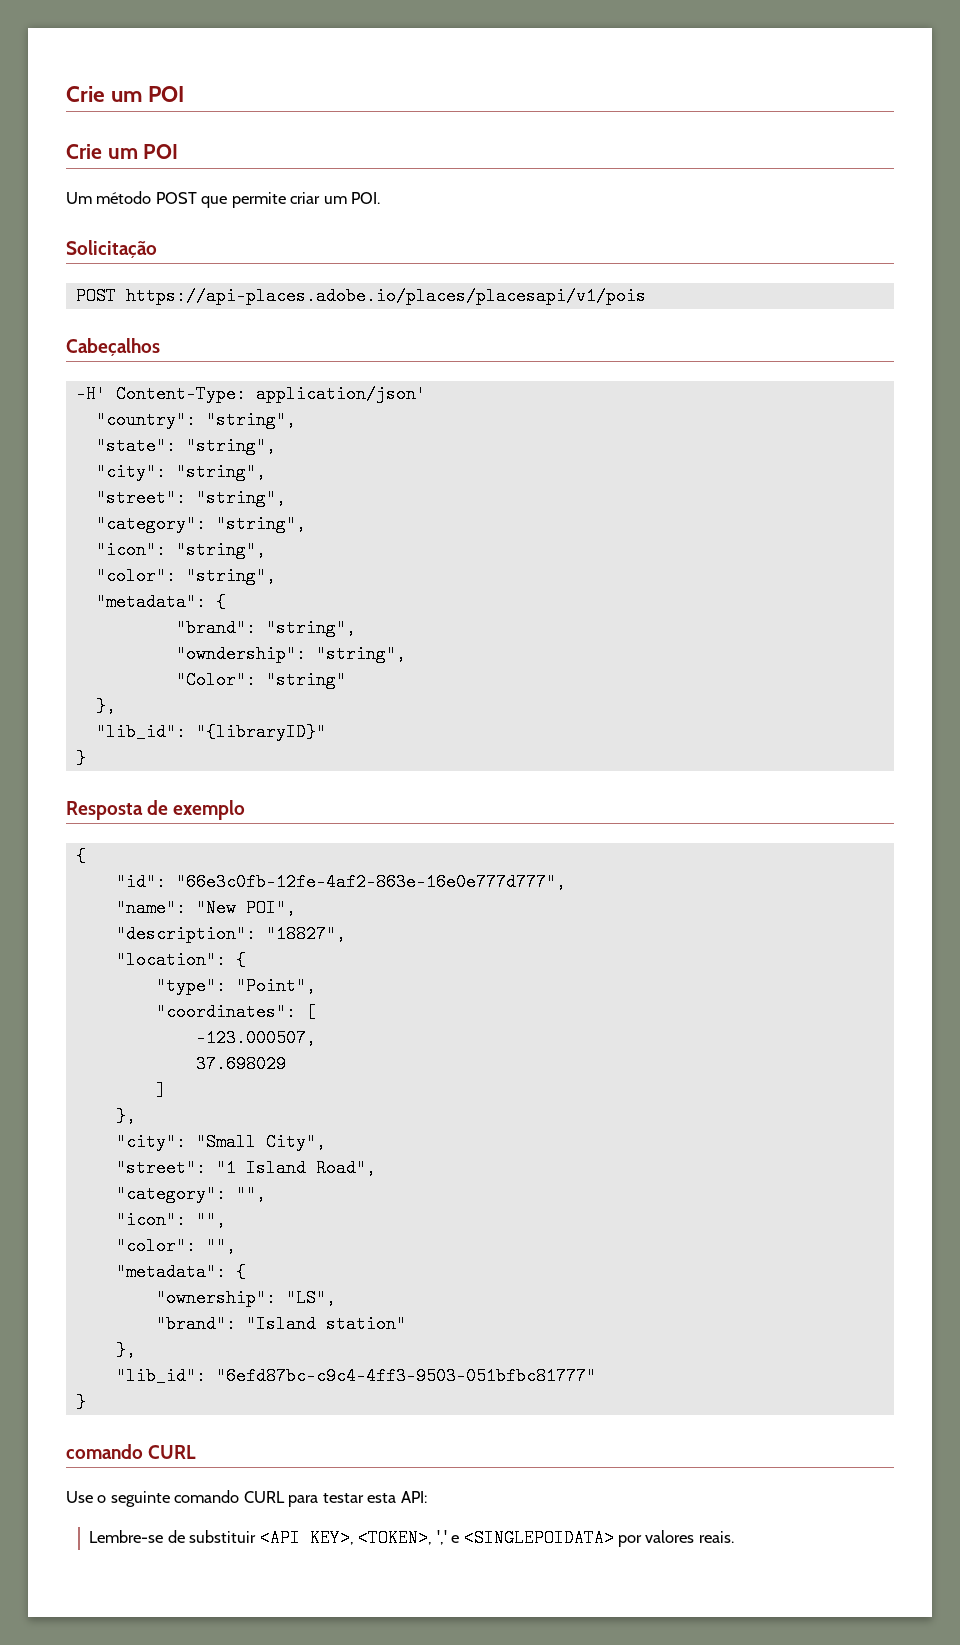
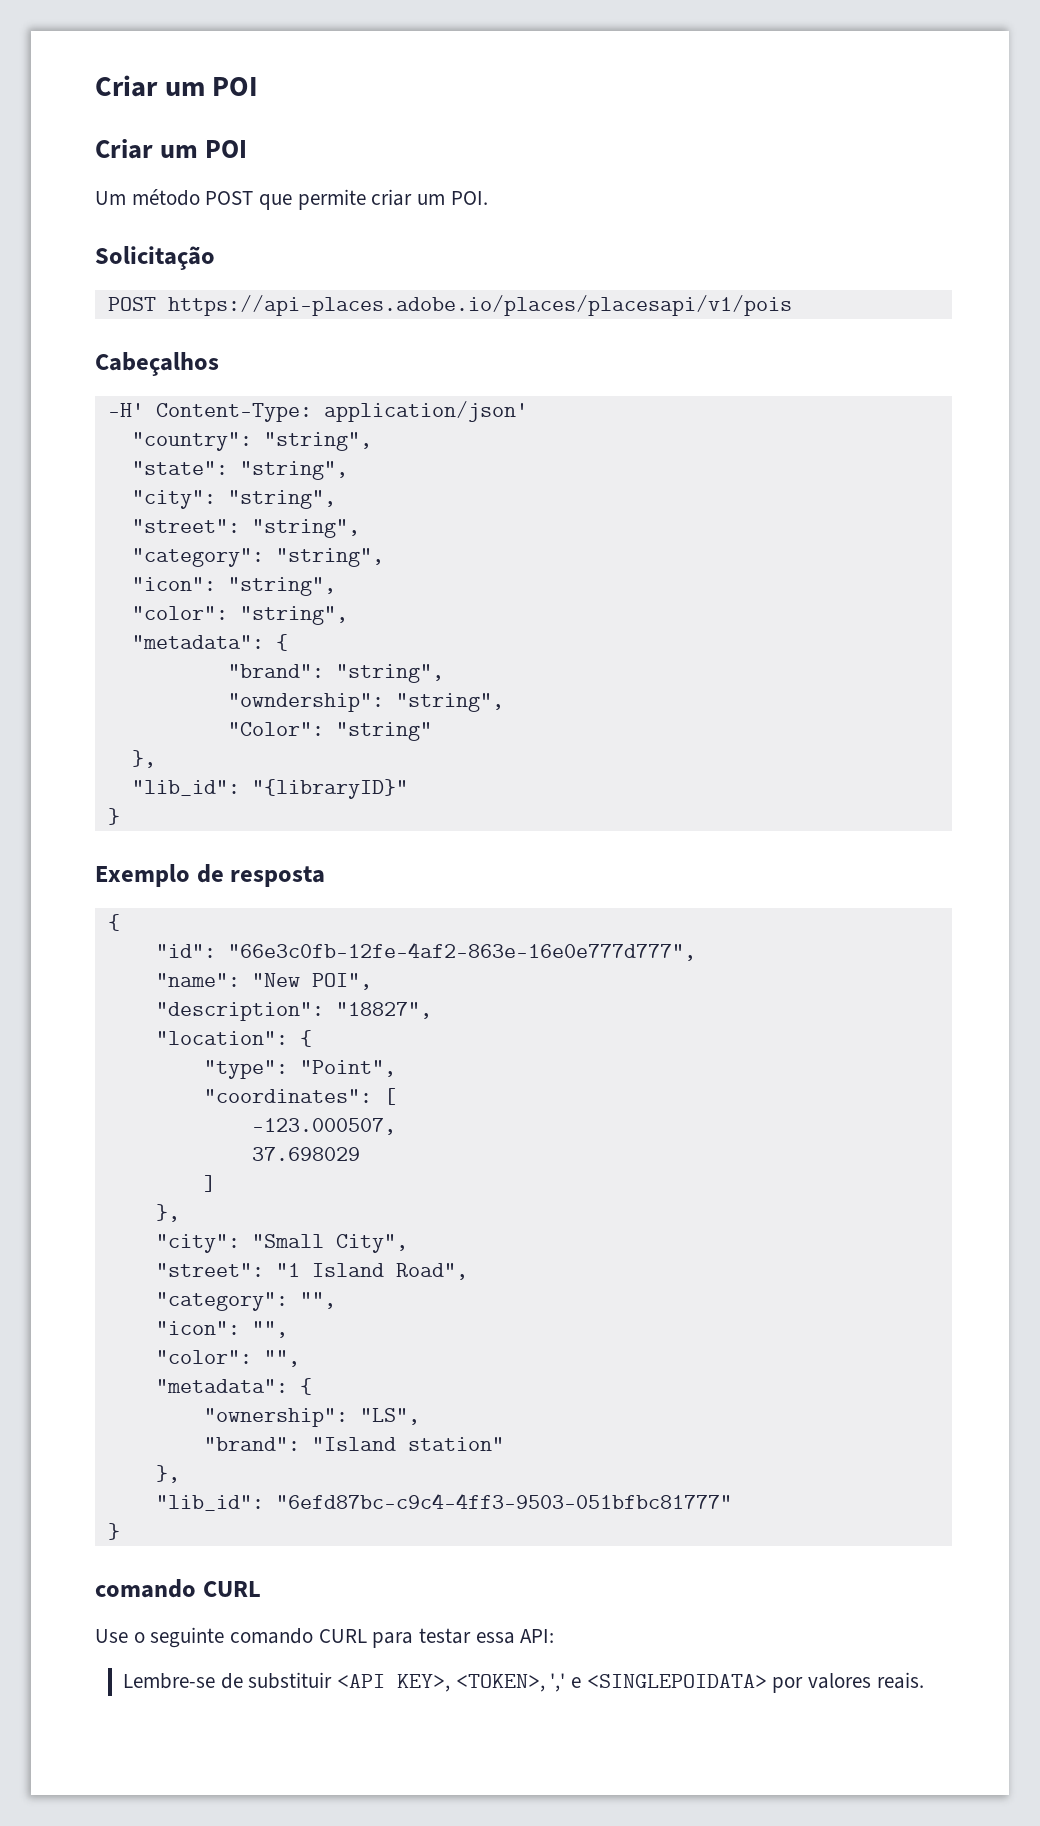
[66,86,185,102] [66,144,102,159] Crie um POI // Crie -> [95,75,259,97] [95,139,153,159] Criar um POI // Criar
[66,800,246,820] Resposta de exemplo -> [95,864,326,887] Exemplo de resposta
[367,1493,397,1503] esta -> [475,1632,515,1644] essa

